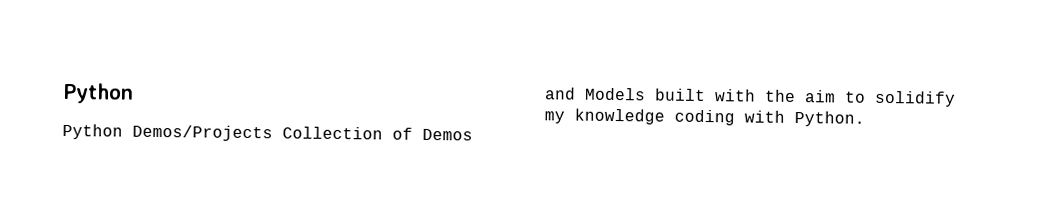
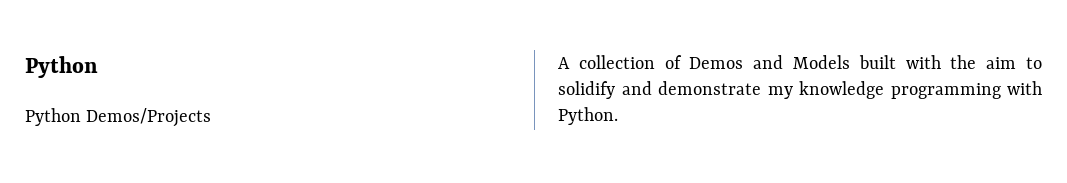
[282,126,383,140] Collection -> [558,55,655,69] // A collection
(956, 98) none -> [621,81,761,95] and demonstrate
[674,109,735,126] coding -> [890,83,1001,99] programming

